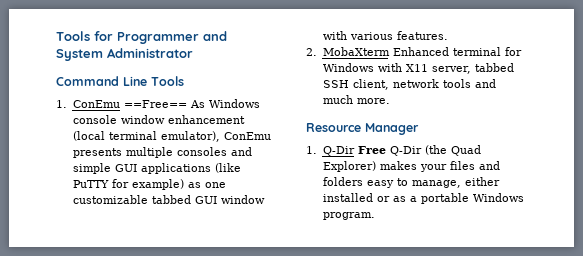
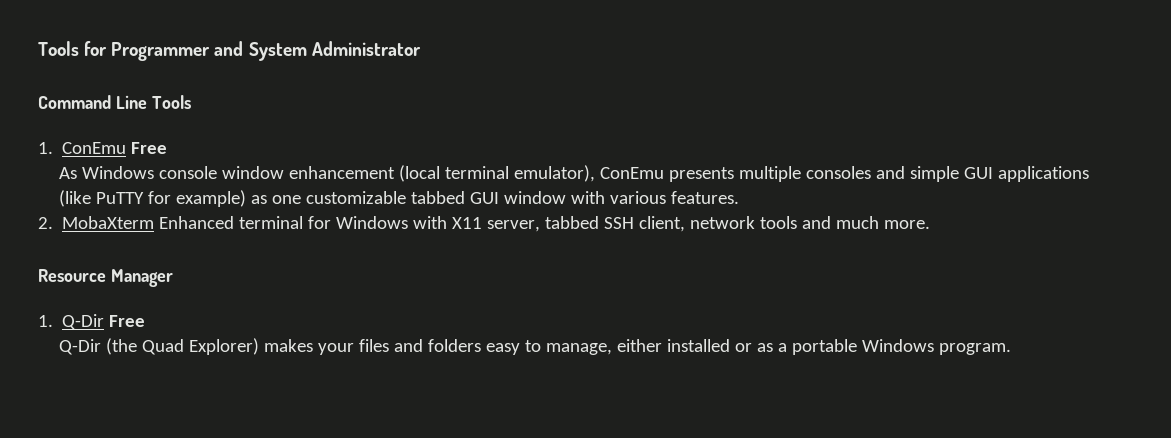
[123,100,187,108] ==Free== -> [131,142,168,154] Free //
(386, 150) none -> (146, 321) //

